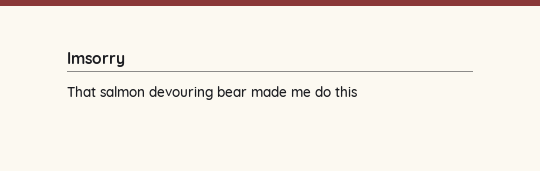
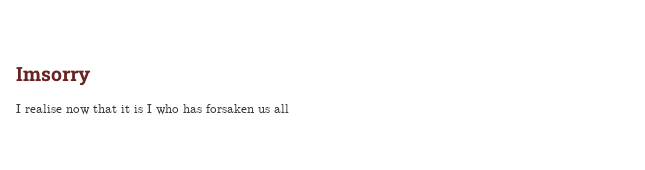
[67,86,357,100] That salmon devouring bear made me do this -> [16,104,289,115] I realise now that it is I who has forsaken us all

